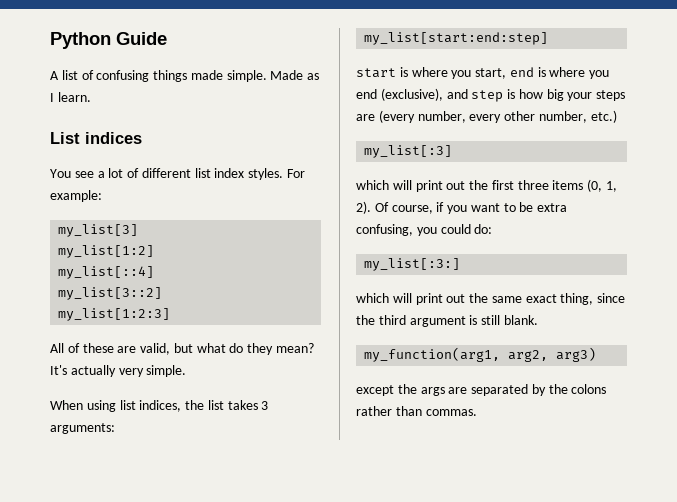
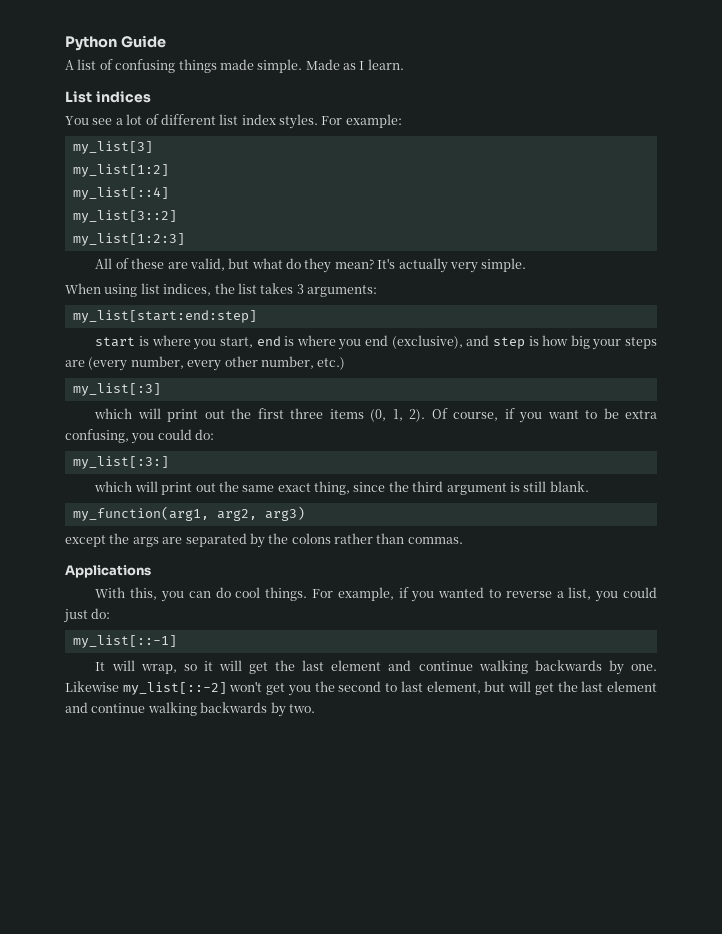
(477, 412) none -> [65,565,151,578] [95,587,658,602] [64,608,111,623] [72,635,177,648] [95,660,657,675] [65,681,658,696] [65,702,315,717] // Applications // With this, you can do cool things. For example, if you wanted to reverse a list, you could just do: // my_list[::-1] // It will wrap, so it will get the last element and continue walking backwards by one. Likewise my_list[::-2] won't get you the second to last element, but will get the last element and continue walking backwards by two.

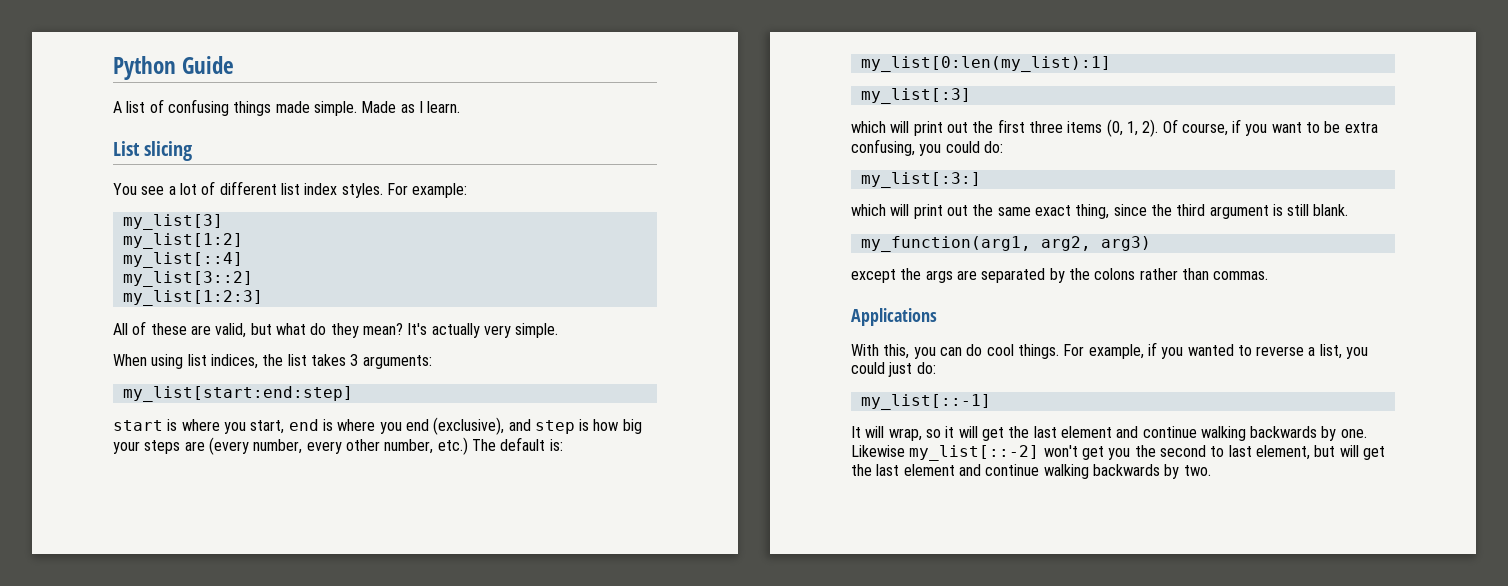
[95,91,151,103] indices -> [144,141,193,161] slicing
(346, 363) none -> [471,437,563,451] [860,56,1111,72] The default is: // my_list[0:len(my_list):1]

